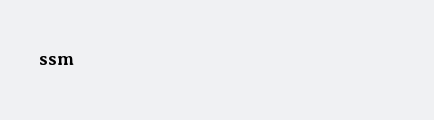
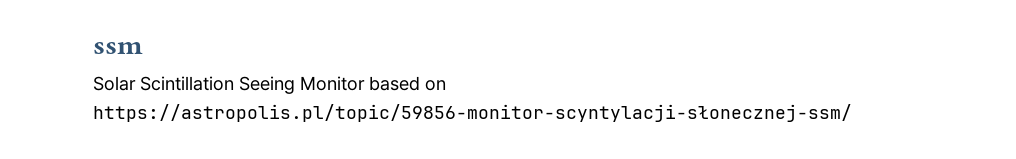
(74, 60) none -> [93,76,446,94] [93,104,852,122] // Solar Scintillation Seeing Monitor based on https://astropolis.pl/topic/59856-monitor-scyntylacji-słonecznej-ssm/

